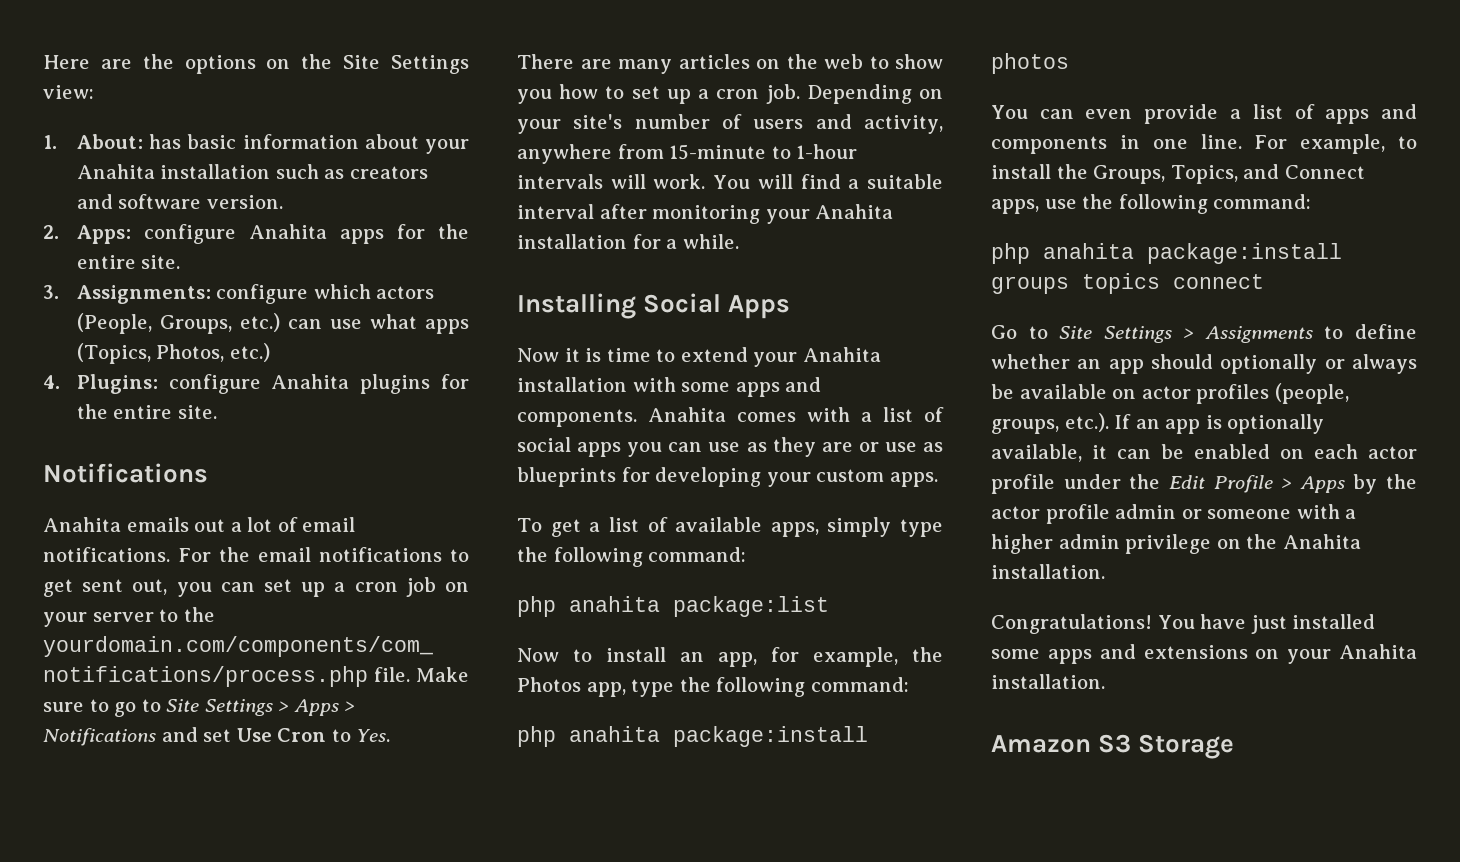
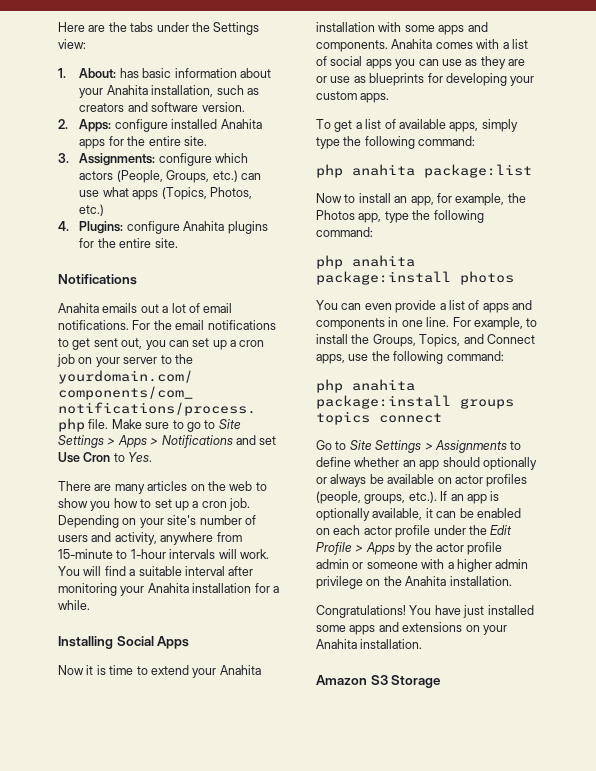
[184,54,381,74] options on the Site -> [130,22,210,32] tabs under the
[160,164,271,179] installation -> [151,85,214,97] installation,
(236, 234) none -> [171,119,218,129] installed

